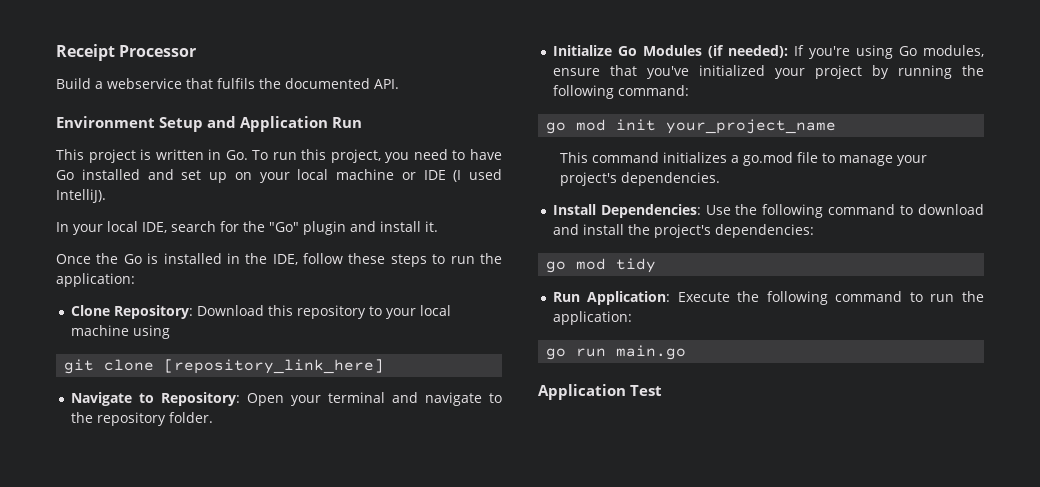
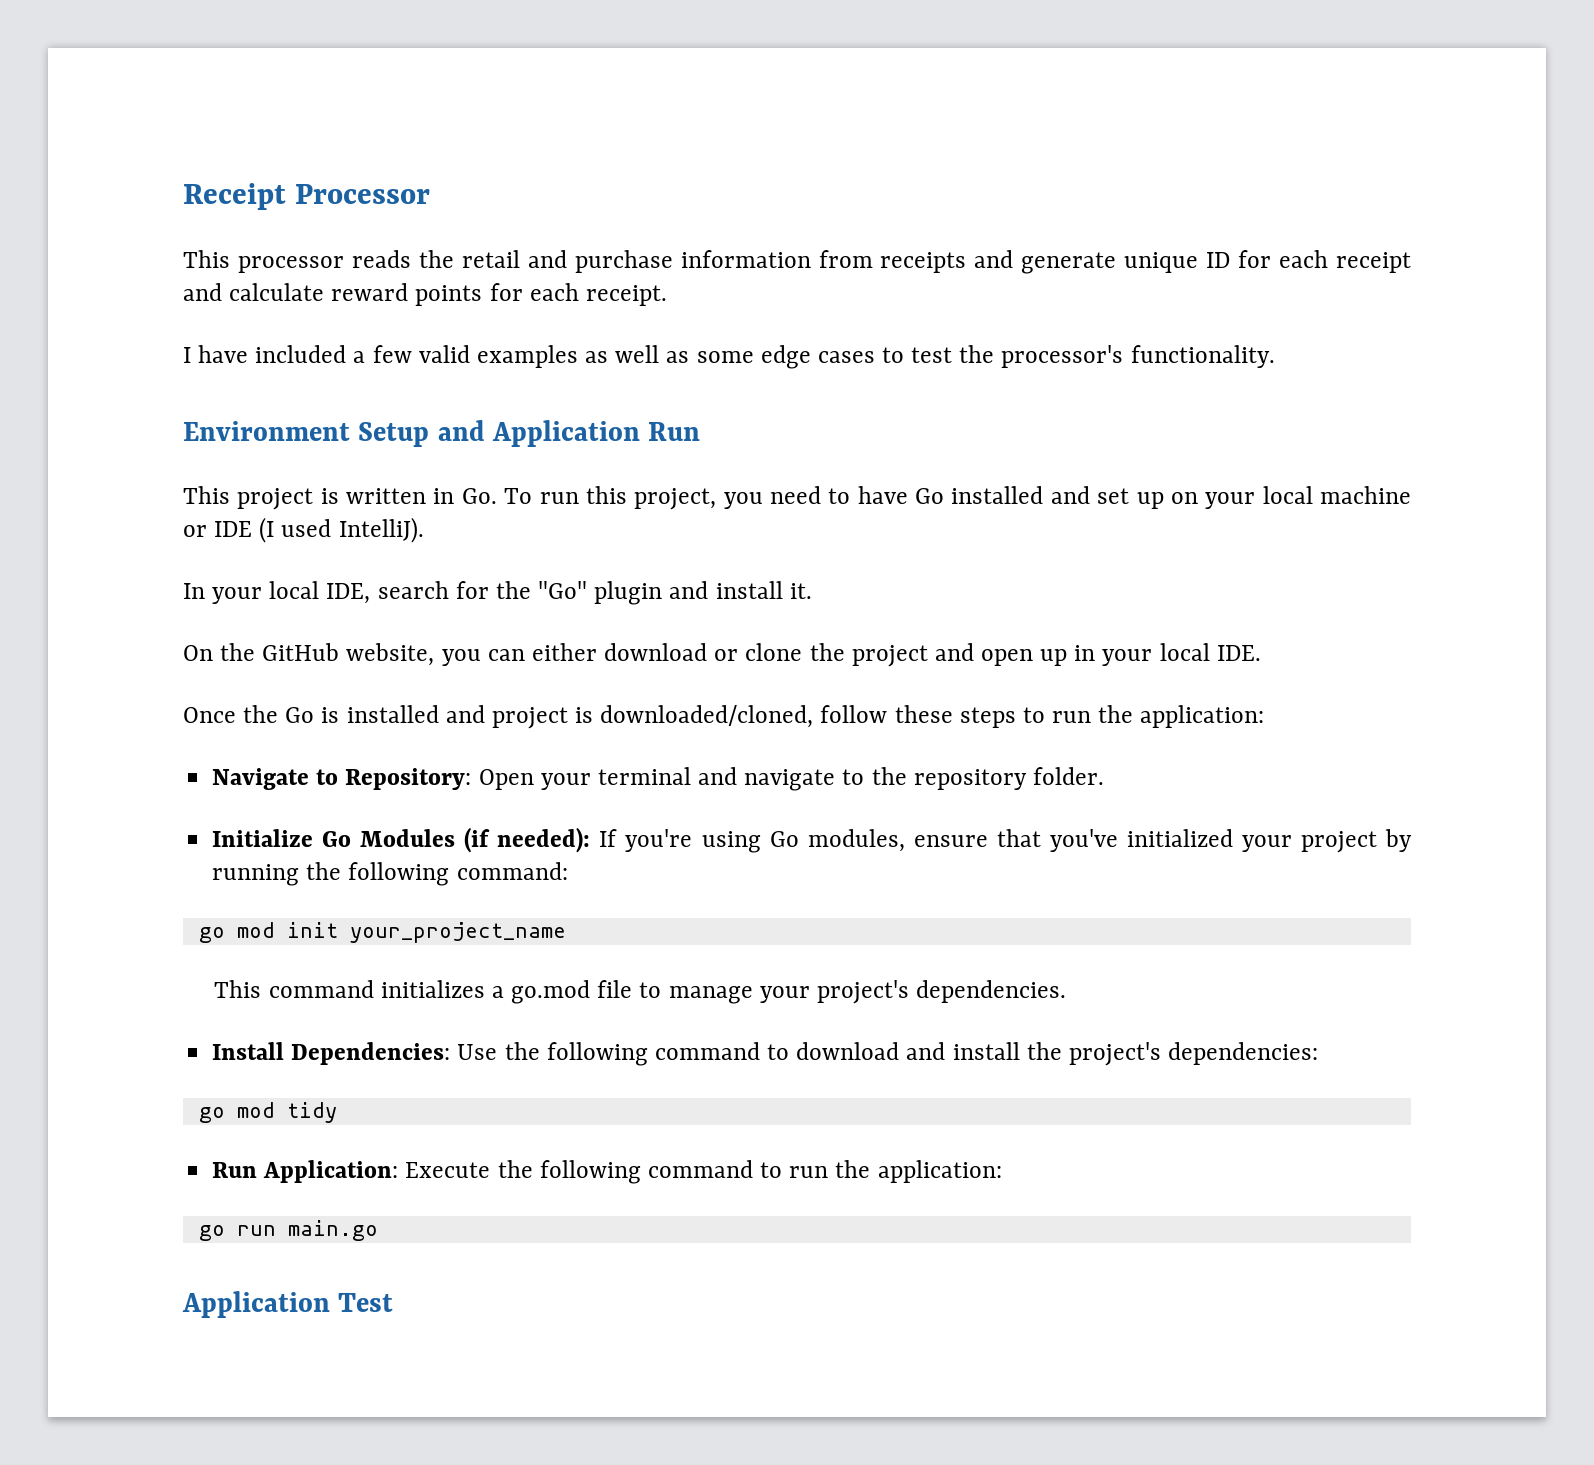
[56,78,399,89] Build a webservice that fulfils the documented API. -> [183,250,1411,274] [183,283,667,306] [183,345,1275,369] This processor reads the retail and purchase information from receipts and generate unique ID for each receipt and calculate reward points for each receipt. // I have included a few valid examples as well as some edge cases to test the processor's functionality.
(438, 226) none -> [183,643,1261,667] // On the GitHub website, you can either download or clone the project and open up in your local IDE.
[226,253,298,265] in the IDE, -> [445,705,814,729] and project is downloaded/cloned,
[70,305,451,319] [70,325,170,339] [64,359,385,374] // Clone Repository: Download this repository to your local machine using // git clone [repository_link_here] -> (1265, 716) none

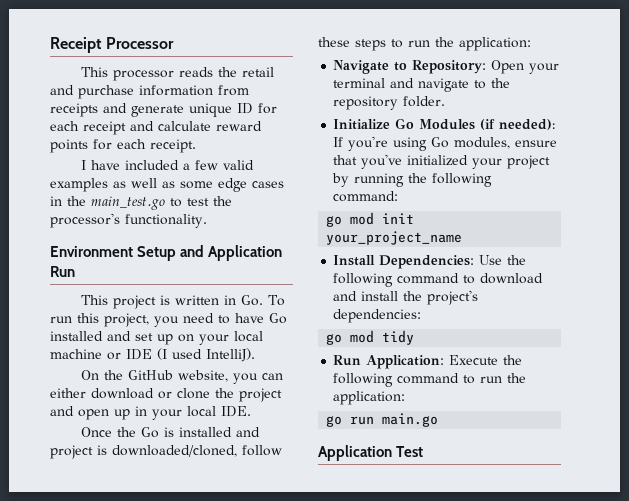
(875, 357) none -> [50,196,165,210] in the main_test.go
[183,581,812,605] // In your local IDE, search for the "Go" plugin and install it. -> (255, 355) none
[214,980,1067,1004] // This command initializes a go.mod file to manage your project's dependencies. -> (463, 238) none

